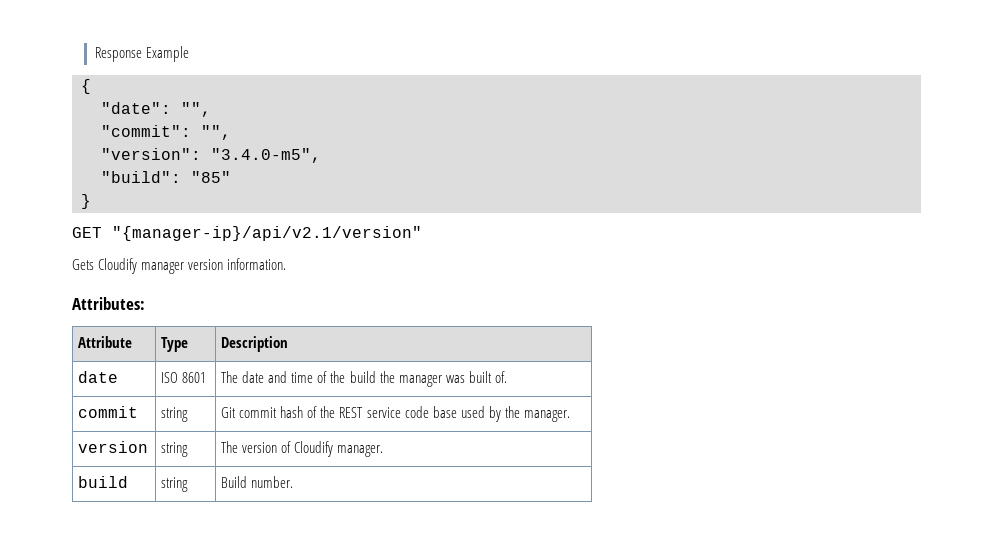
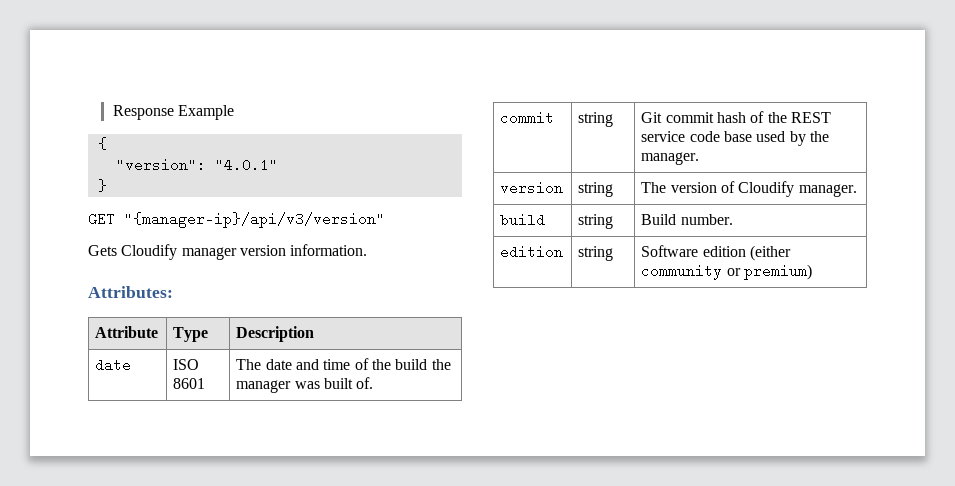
[101,102,211,117] [101,125,231,140] [101,148,321,163] [101,171,231,183] "date": "", // "commit": "", // "version": "3.4.0-m5", // "build": "85" -> [115,158,278,172] "version": "4.0.1"
[112,226,422,241] "{manager-ip}/api/v2.1/version" -> [124,212,385,228] "{manager-ip}/api/v3/version"
(294, 482) none -> [500,245,564,259] [578,246,614,261] [641,245,792,261] [641,264,813,280] // edition | string | Software edition (either community or premium)

